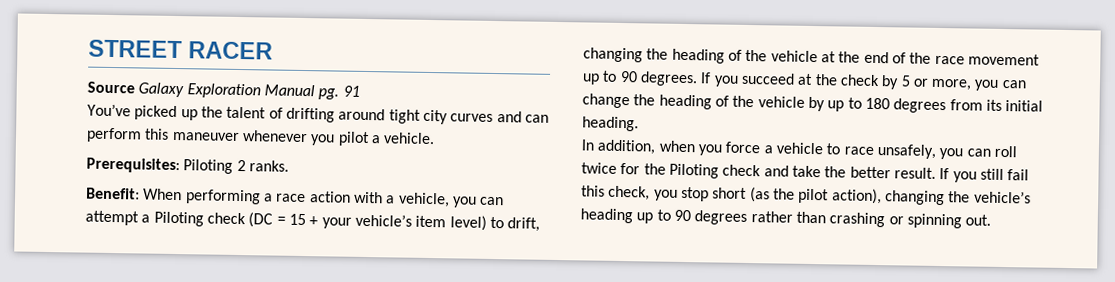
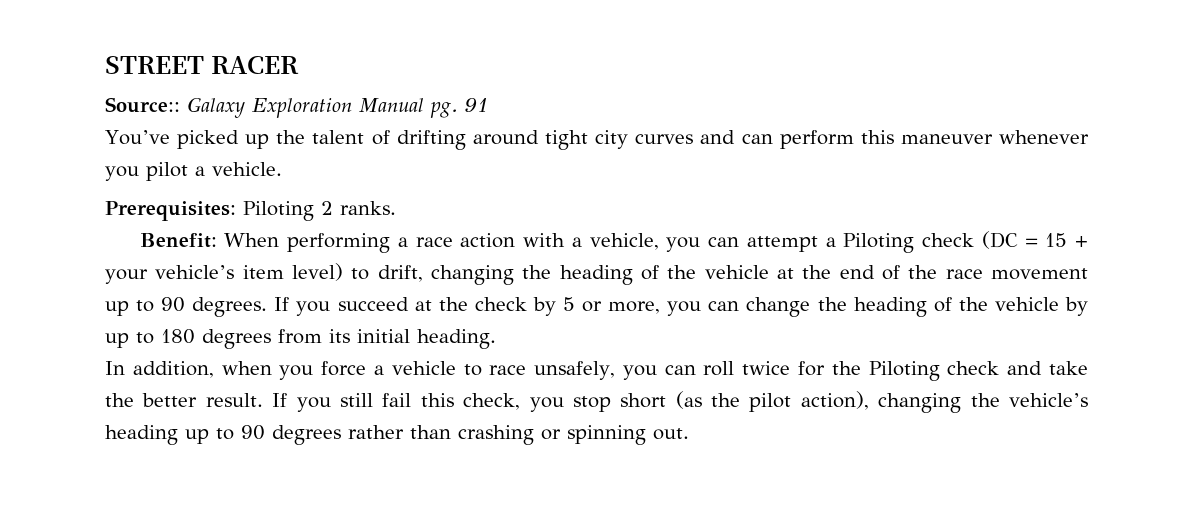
[87,81,135,94] Source -> [105,97,180,113] Source::

